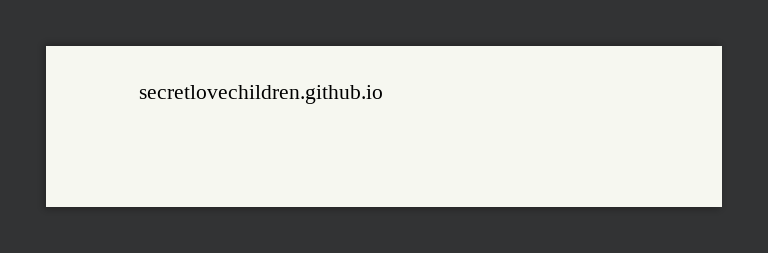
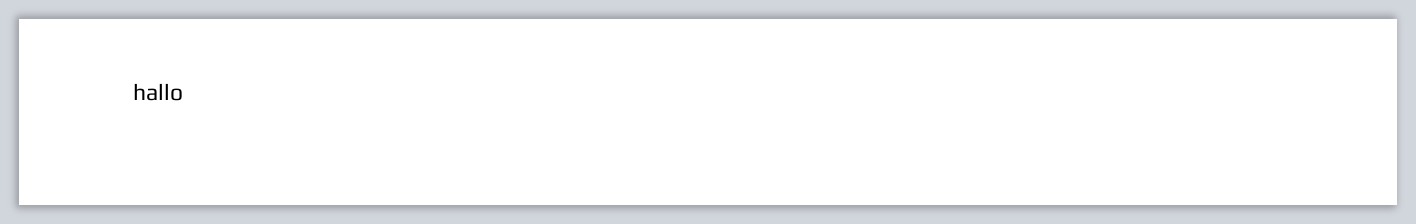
[139,85,383,104] secretlovechildren.github.io -> [133,83,183,101] hallo

